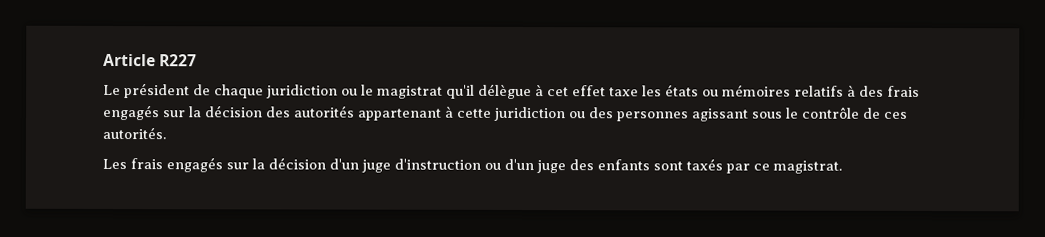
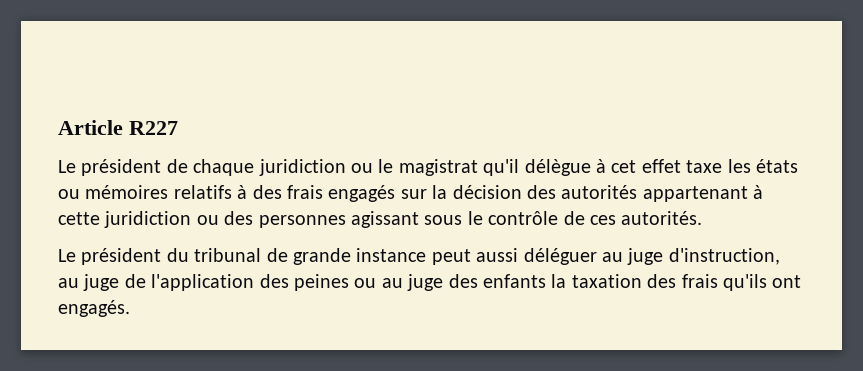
[102,157,842,174] Les frais engagés sur la décision d'un juge d'instruction ou d'un juge des enfants sont taxés par ce magistrat. -> [58,248,780,265] [58,274,802,291] [58,300,130,317] Le président du tribunal de grande instance peut aussi déléguer au juge d'instruction, au juge de l'application des peines ou au juge des enfants la taxation des frais qu'ils ont engagés.

